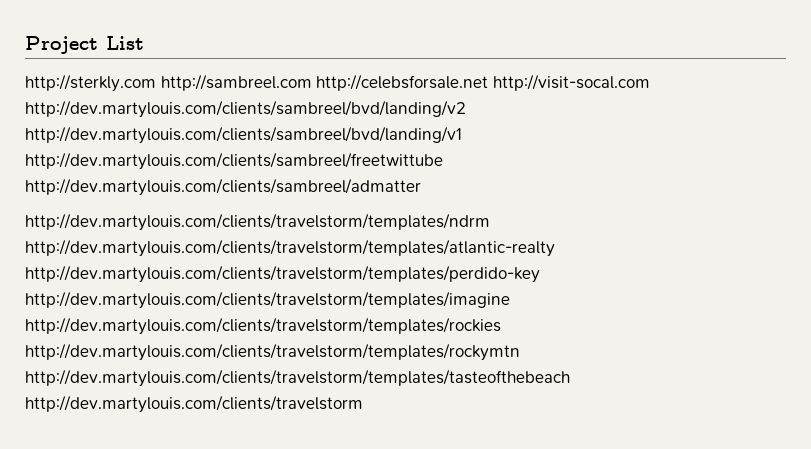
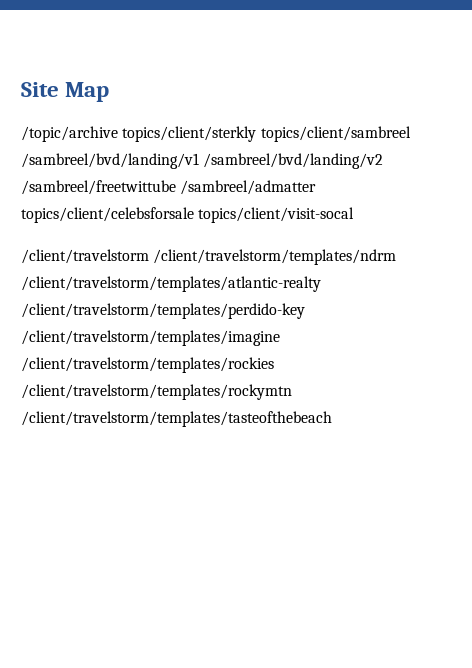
[25,36,144,54] [25,74,650,92] [25,100,466,118] [25,126,462,144] [25,152,443,170] [25,178,421,196] [25,213,490,231] [25,239,555,257] [25,265,540,283] [25,291,510,309] [25,317,501,335] [25,343,520,361] [25,369,570,387] [25,395,363,413] Project List // http://sterkly.com http://sambreel.com http://celebsforsale.net http://visit-socal.com http://dev.martylouis.com/clients/sambreel/bvd/landing/v2 http://dev.martylouis.com/clients/sambreel/bvd/landing/v1 http://dev.martylouis.com/clients/sambreel/freetwittube http://dev.martylouis.com/clients/sambreel/admatter // http://dev.martylouis.com/clients/travelstorm/templates/ndrm http://dev.martylouis.com/clients/travelstorm/templates/atlantic-realty http://dev.martylouis.com/clients/travelstorm/templates/perdido-key http://dev.martylouis.com/clients/travelstorm/templates/imagine http://dev.martylouis.com/clients/travelstorm/templates/rockies http://dev.martylouis.com/clients/travelstorm/templates/rockymtn http://dev.martylouis.com/clients/travelstorm/templates/tasteofthebeach http://dev.martylouis.com/clients/travelstorm -> [21,82,110,102] [21,126,411,142] [21,153,384,169] [21,180,317,195] [21,207,355,223] [21,249,397,265] [21,276,321,292] [21,303,305,319] [21,330,280,346] [21,357,274,373] [21,384,292,400] [21,411,332,427] Site Map // /topic/archive topics/client/sterkly topics/client/sambreel /sambreel/bvd/landing/v1 /sambreel/bvd/landing/v2 /sambreel/freetwittube /sambreel/admatter topics/client/celebsforsale topics/client/visit-socal // /client/travelstorm /client/travelstorm/templates/ndrm /client/travelstorm/templates/atlantic-realty /client/travelstorm/templates/perdido-key /client/travelstorm/templates/imagine /client/travelstorm/templates/rockies /client/travelstorm/templates/rockymtn /client/travelstorm/templates/tasteofthebeach

